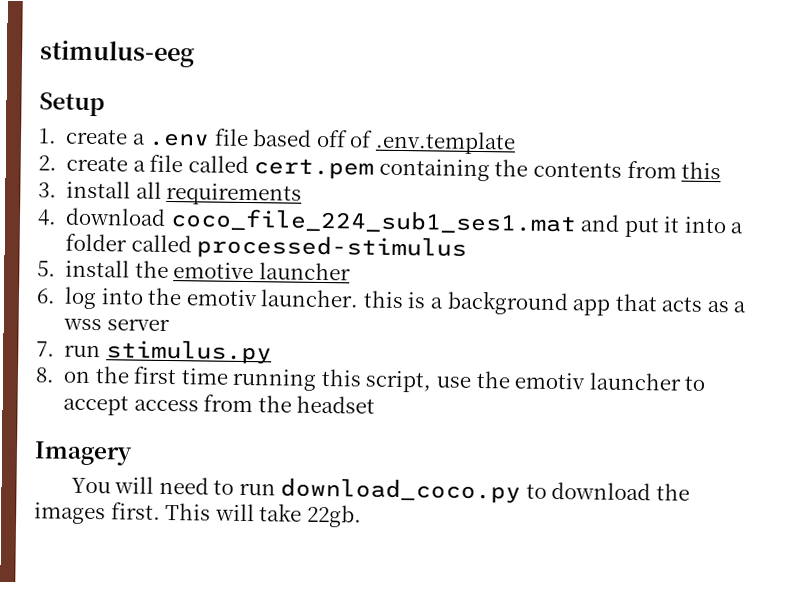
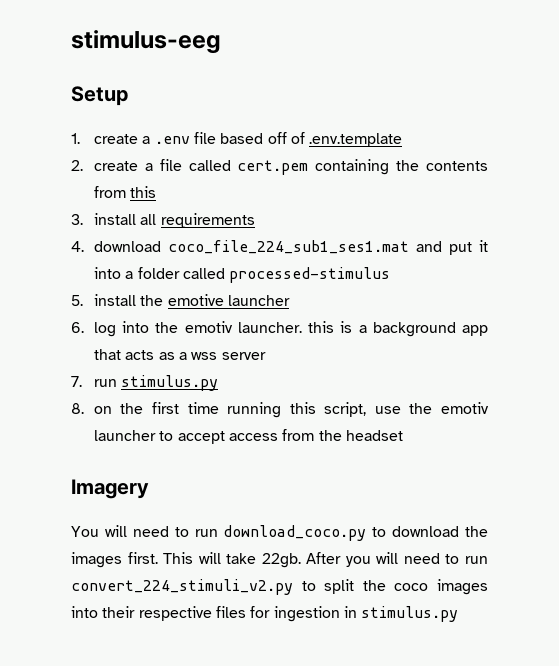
(362, 516) none -> [306,552,489,567] [71,579,489,595] [71,606,459,622] After you will need to run convert_224_stimuli_v2.py to split the coco images into their respective files for ingestion in stimulus.py

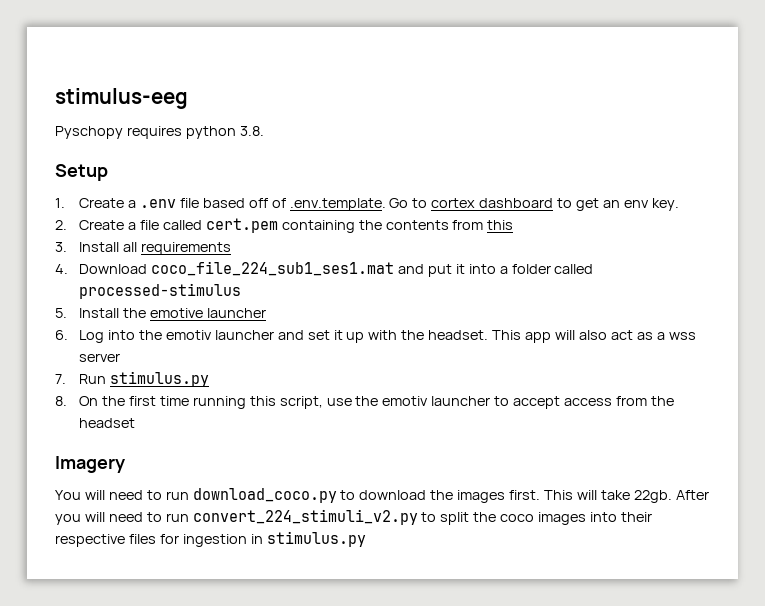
(221, 42) none -> [55,126,264,139] // Pyschopy requires python 3.8.
[93,134,138,144] create -> [79,198,125,208] Create
[309,133,403,147] .env.template -> [289,198,679,211] .env.template. Go to cortex dashboard to get an env key.
[93,161,138,171] create -> [79,220,125,230] Create
[93,213,136,225] install -> [79,242,120,252] Install
[93,241,161,252] download -> [79,264,148,274] Download
[93,294,136,306] install -> [79,308,120,318] Install
[93,322,116,337] log -> [79,330,105,343] Log
[237,321,489,337] [93,349,155,360] launcher. this is a background app that acts -> [214,330,633,343] launcher and set it up with the headset. This app will also act
[93,379,117,387] run -> [79,374,107,384] Run
[93,406,112,414] on -> [79,396,99,406] On

